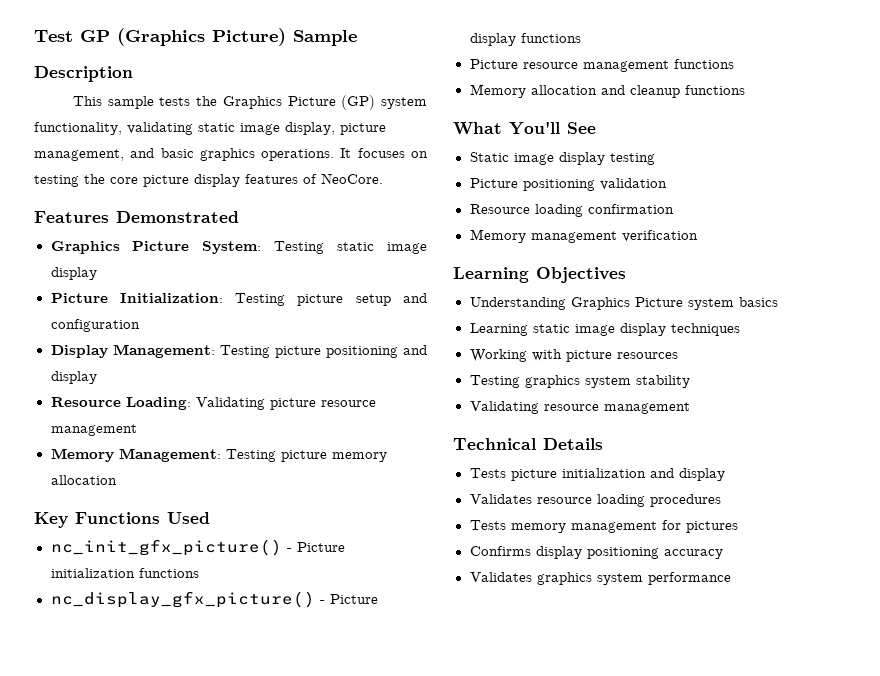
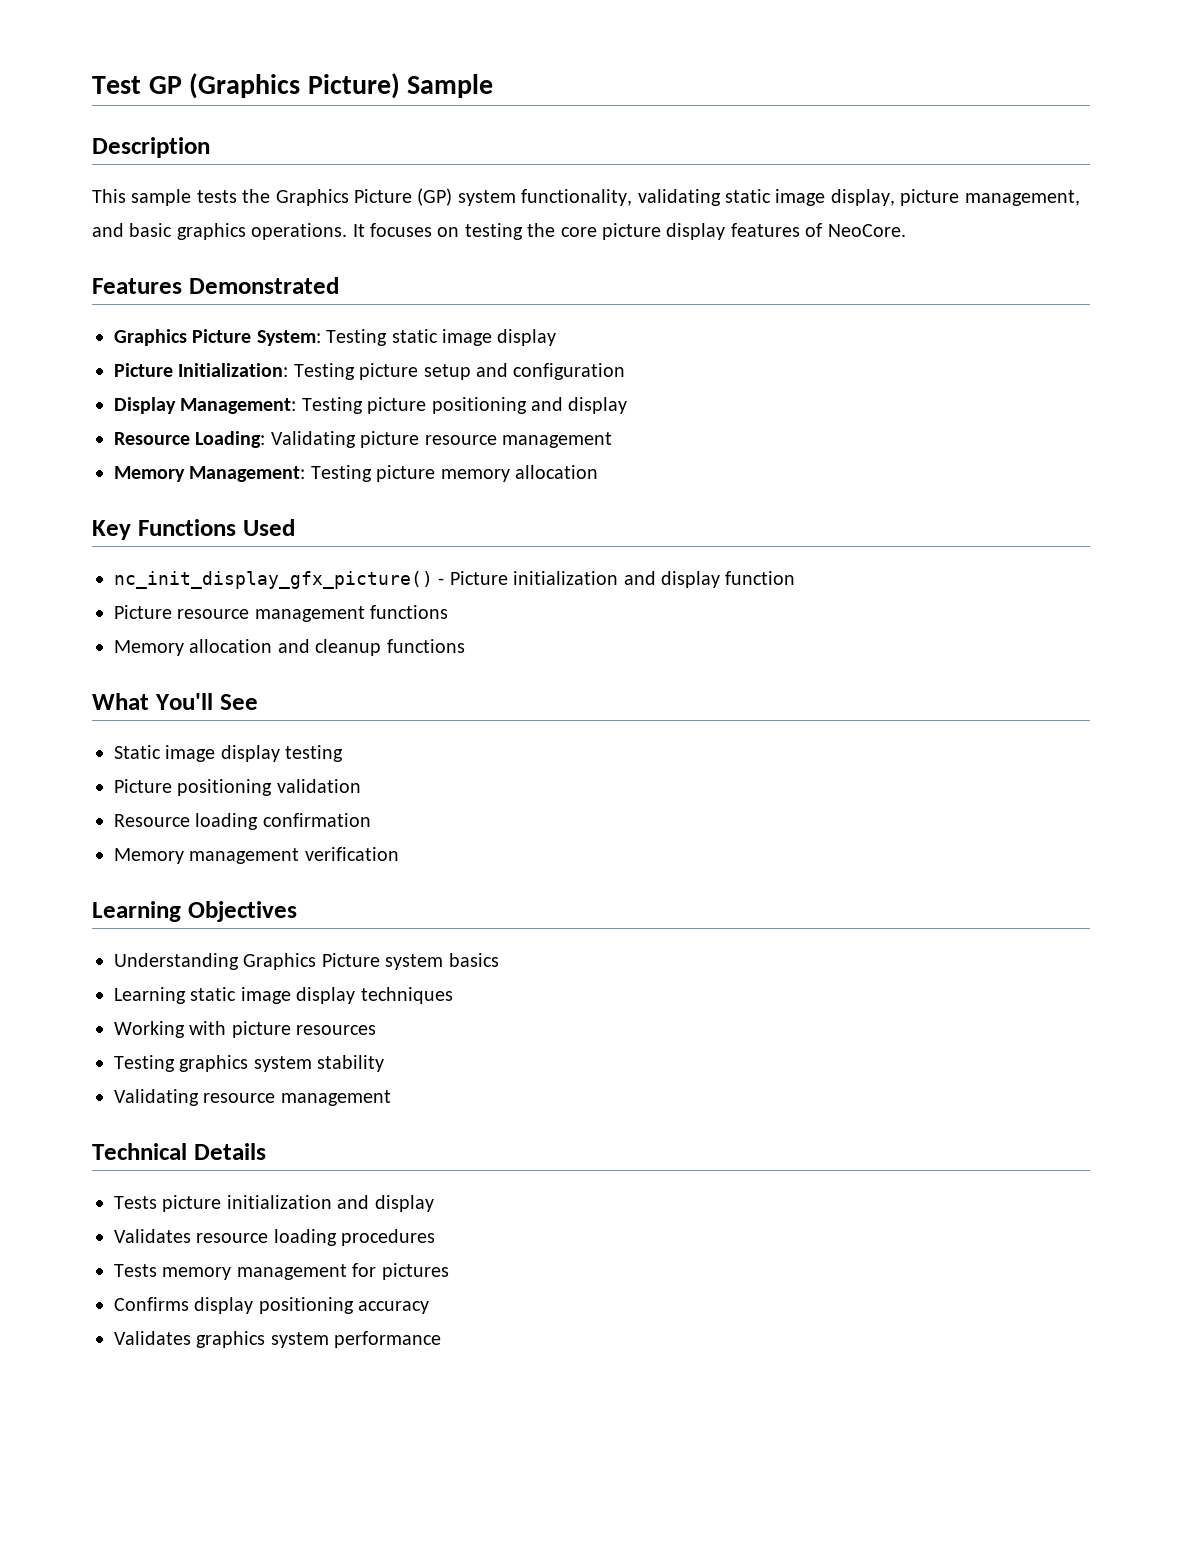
[50,539,282,556] nc_init_gfx_picture() -> [114,571,433,589] nc_init_display_gfx_picture()
[138,568,199,578] [50,591,378,608] [469,33,581,46] functions // nc_display_gfx_picture() - Picture display functions -> [623,571,796,588] and display function

